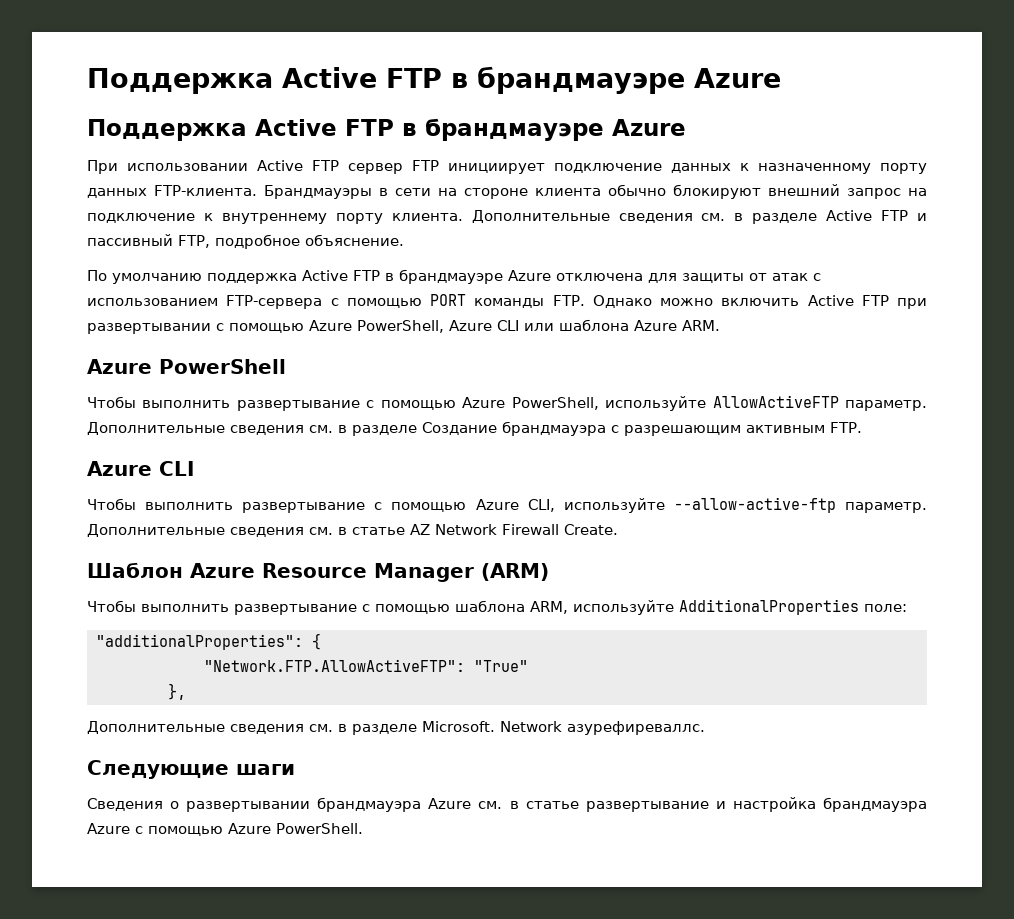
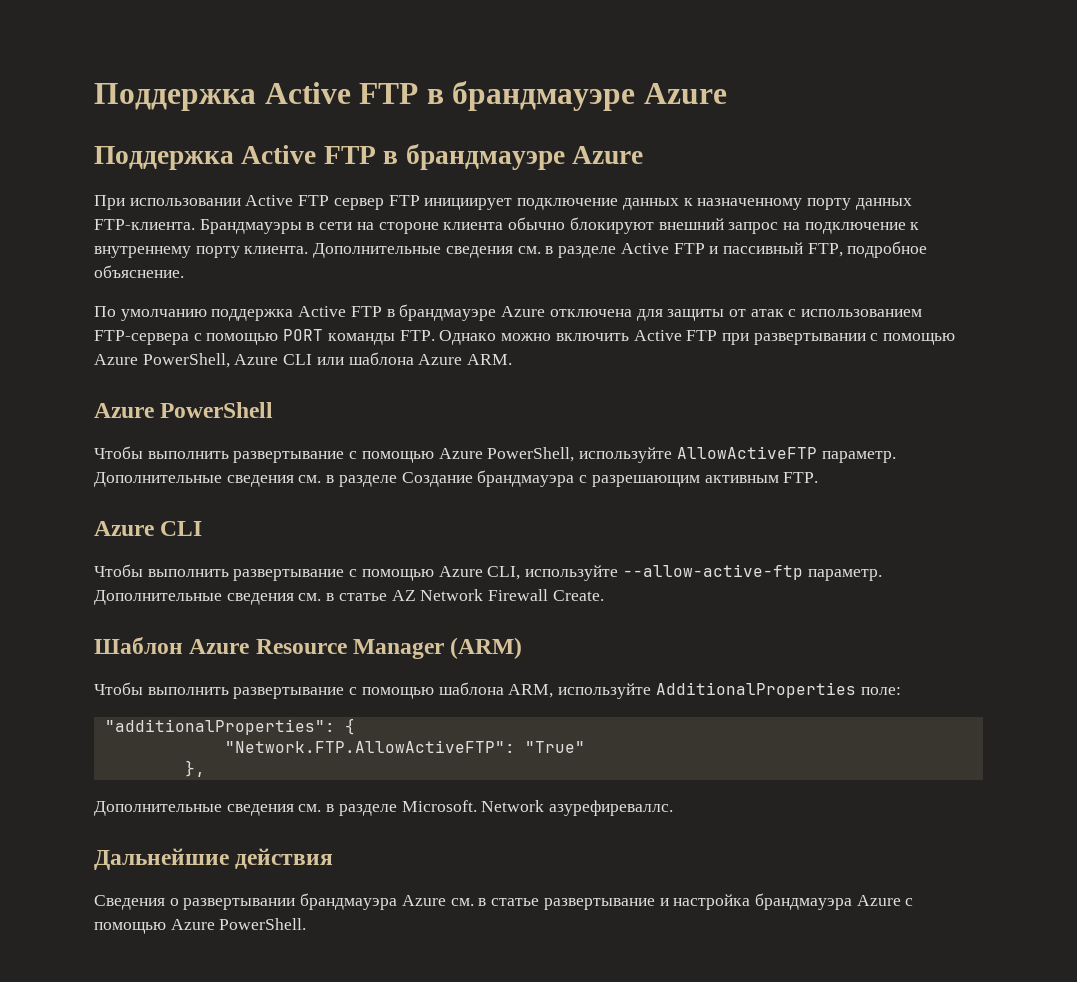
[87,760,295,779] Следующие шаги -> [94,848,334,870] Дальнейшие действия

